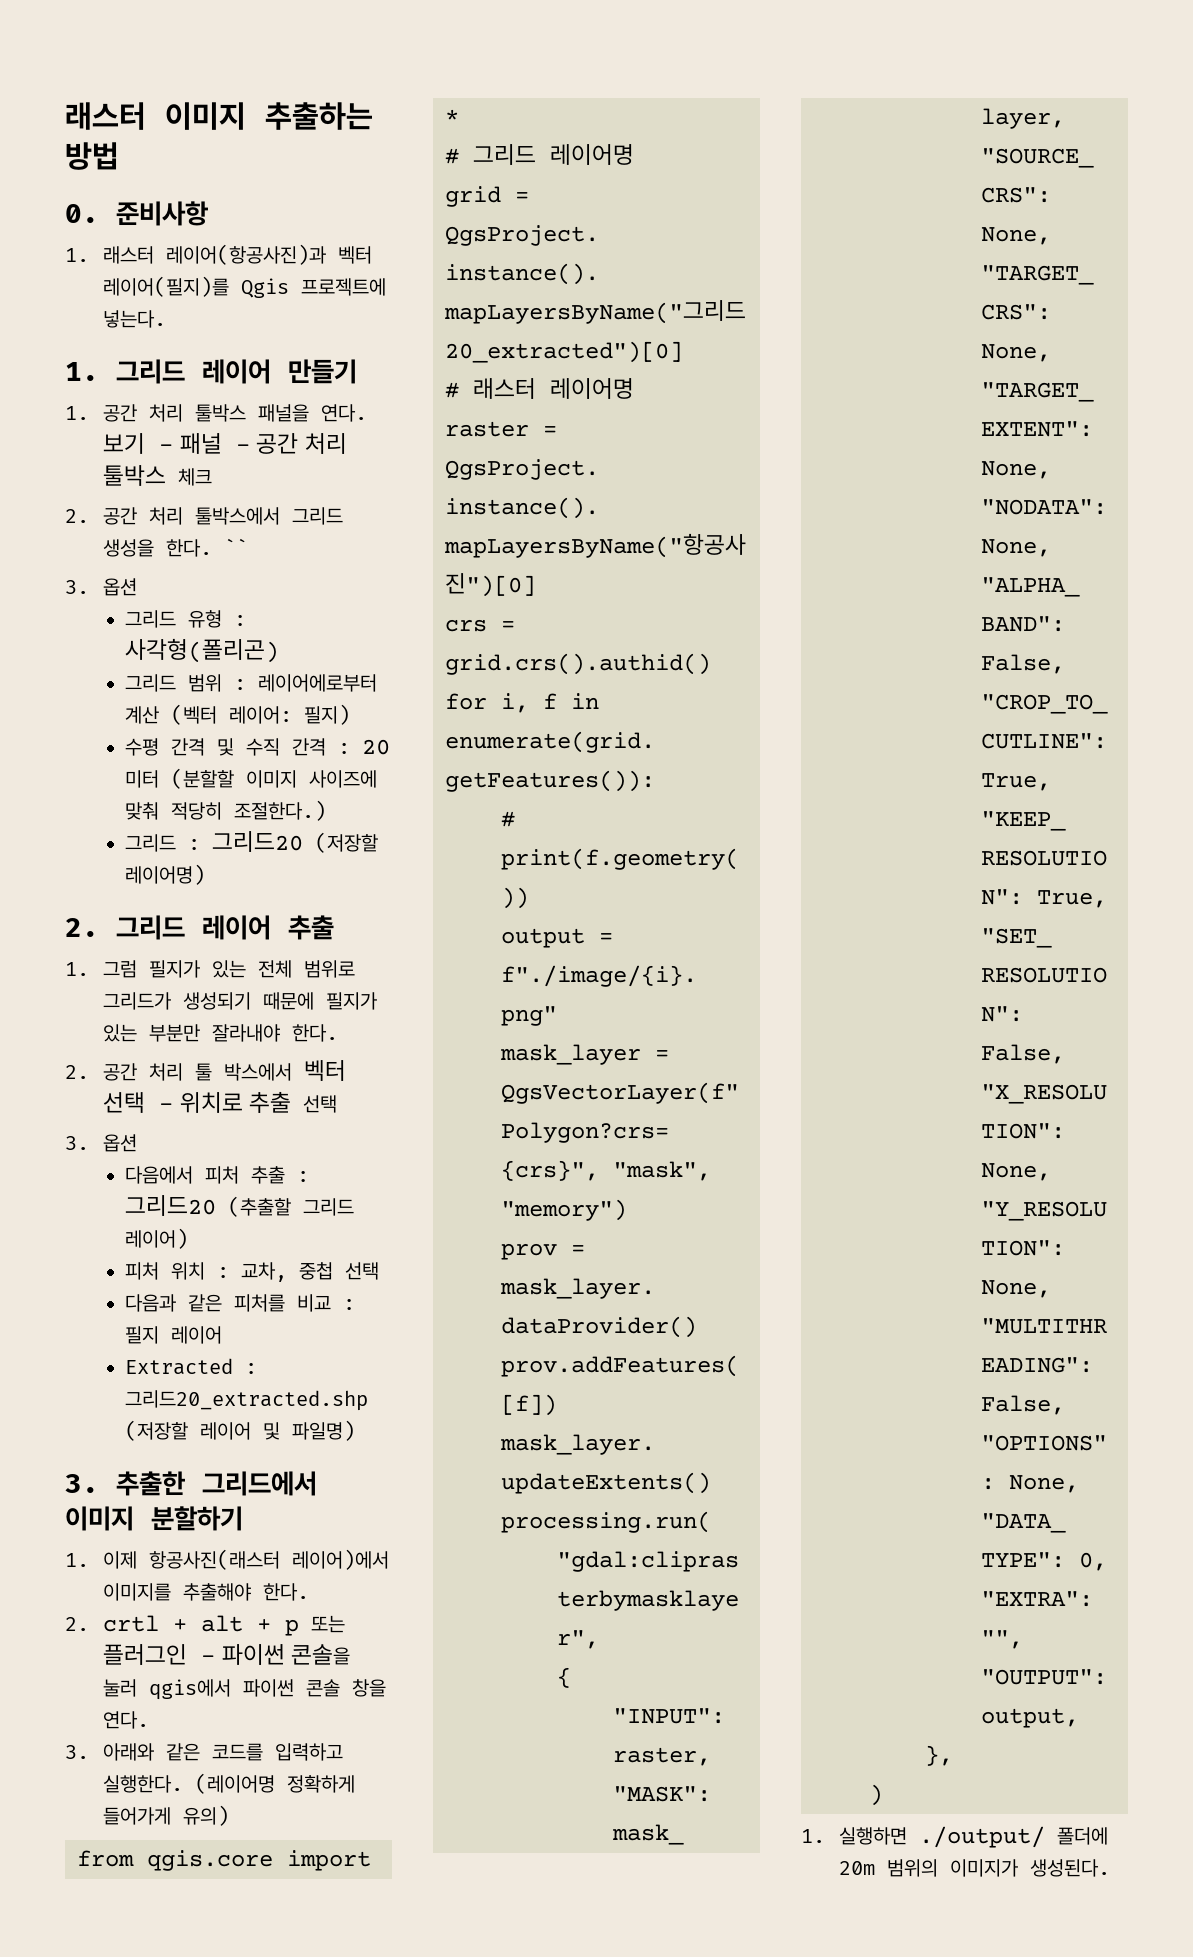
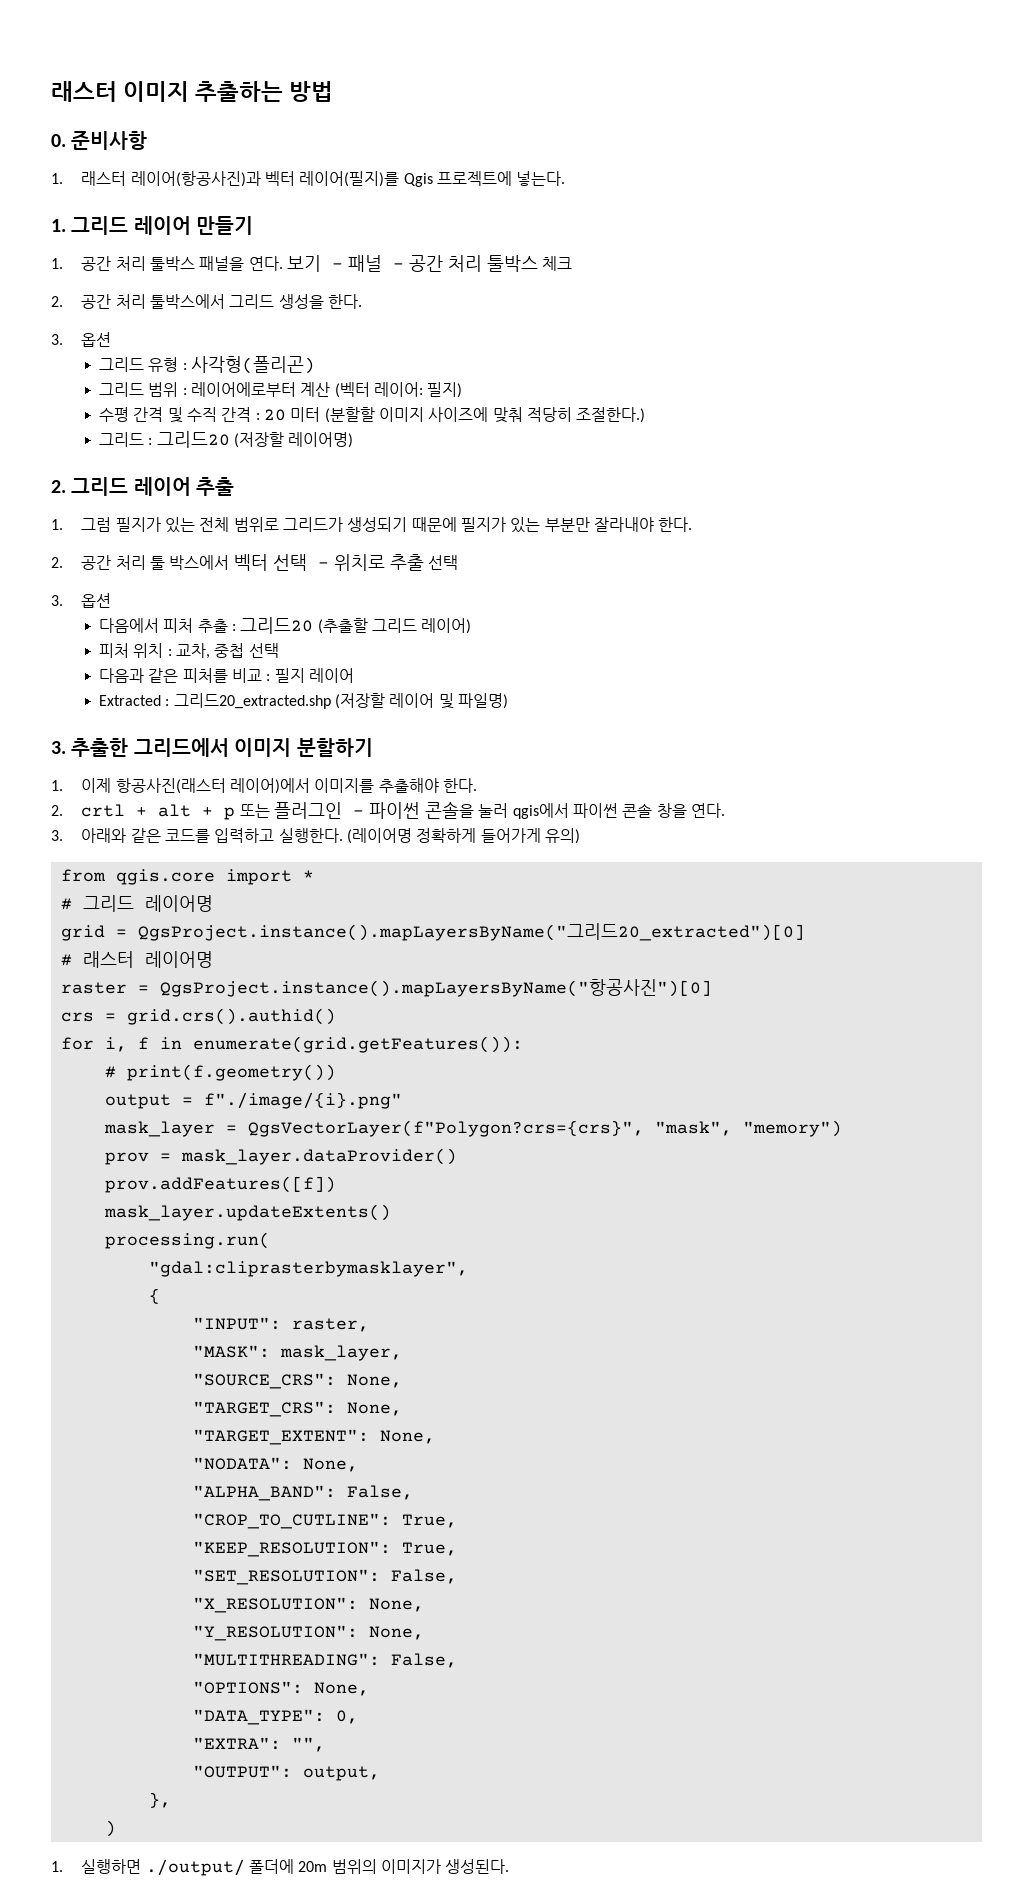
[224,538,249,555] `` -> (363, 301) none

